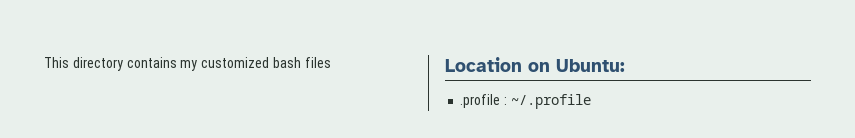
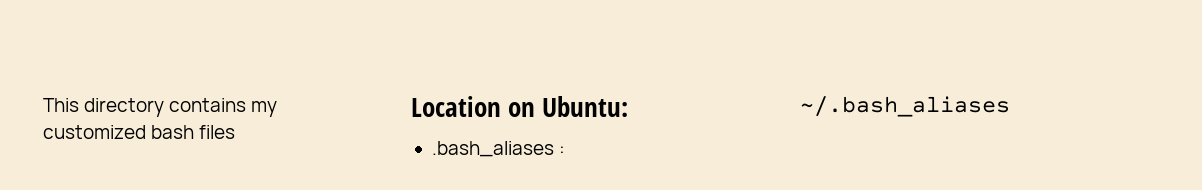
[460,94,591,109] .profile : ~/.profile -> [431,141,566,157] [799,96,1010,117] .bash_aliases : ~/.bash_aliases

